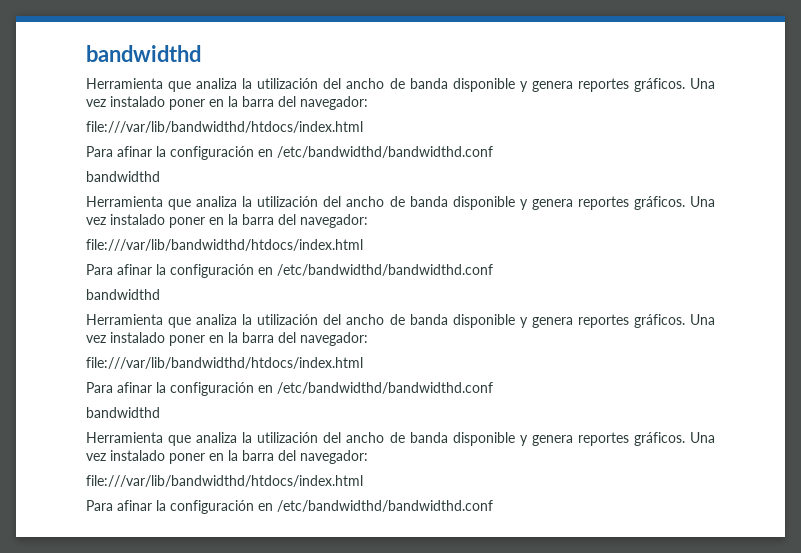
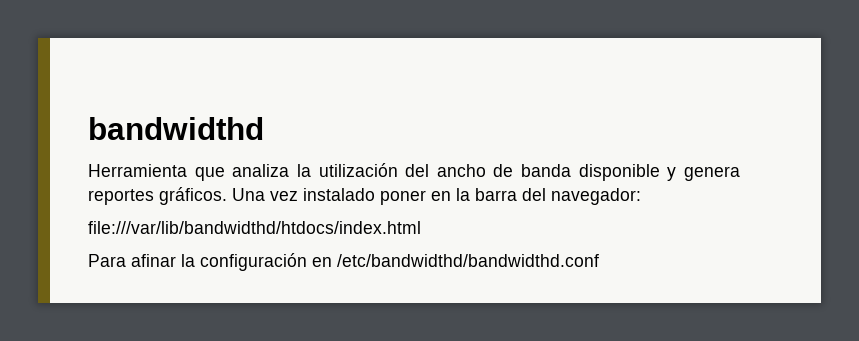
[86,171,160,182] [86,196,715,210] [86,214,368,228] [86,239,363,251] [86,264,493,278] [86,289,160,300] [86,314,715,328] [86,332,368,346] [86,357,363,369] [86,382,493,396] [86,407,160,418] [86,432,715,446] [86,450,368,464] [86,475,363,487] [86,500,493,514] // bandwidthd // Herramienta que analiza la utilización del ancho de banda disponible y genera reportes gráficos. Una vez instalado poner en la barra del navegador: // file:///var/lib/bandwidthd/htdocs/index.html // Para afinar la configuración en /etc/bandwidthd/bandwidthd.conf // bandwidthd // Herramienta que analiza la utilización del ancho de banda disponible y genera reportes gráficos. Una vez instalado poner en la barra del navegador: // file:///var/lib/bandwidthd/htdocs/index.html // Para afinar la configuración en /etc/bandwidthd/bandwidthd.conf // bandwidthd // Herramienta que analiza la utilización del ancho de banda disponible y genera reportes gráficos. Una vez instalado poner en la barra del navegador: // file:///var/lib/bandwidthd/htdocs/index.html // Para afinar la configuración en /etc/bandwidthd/bandwidthd.conf -> (599, 260) none

